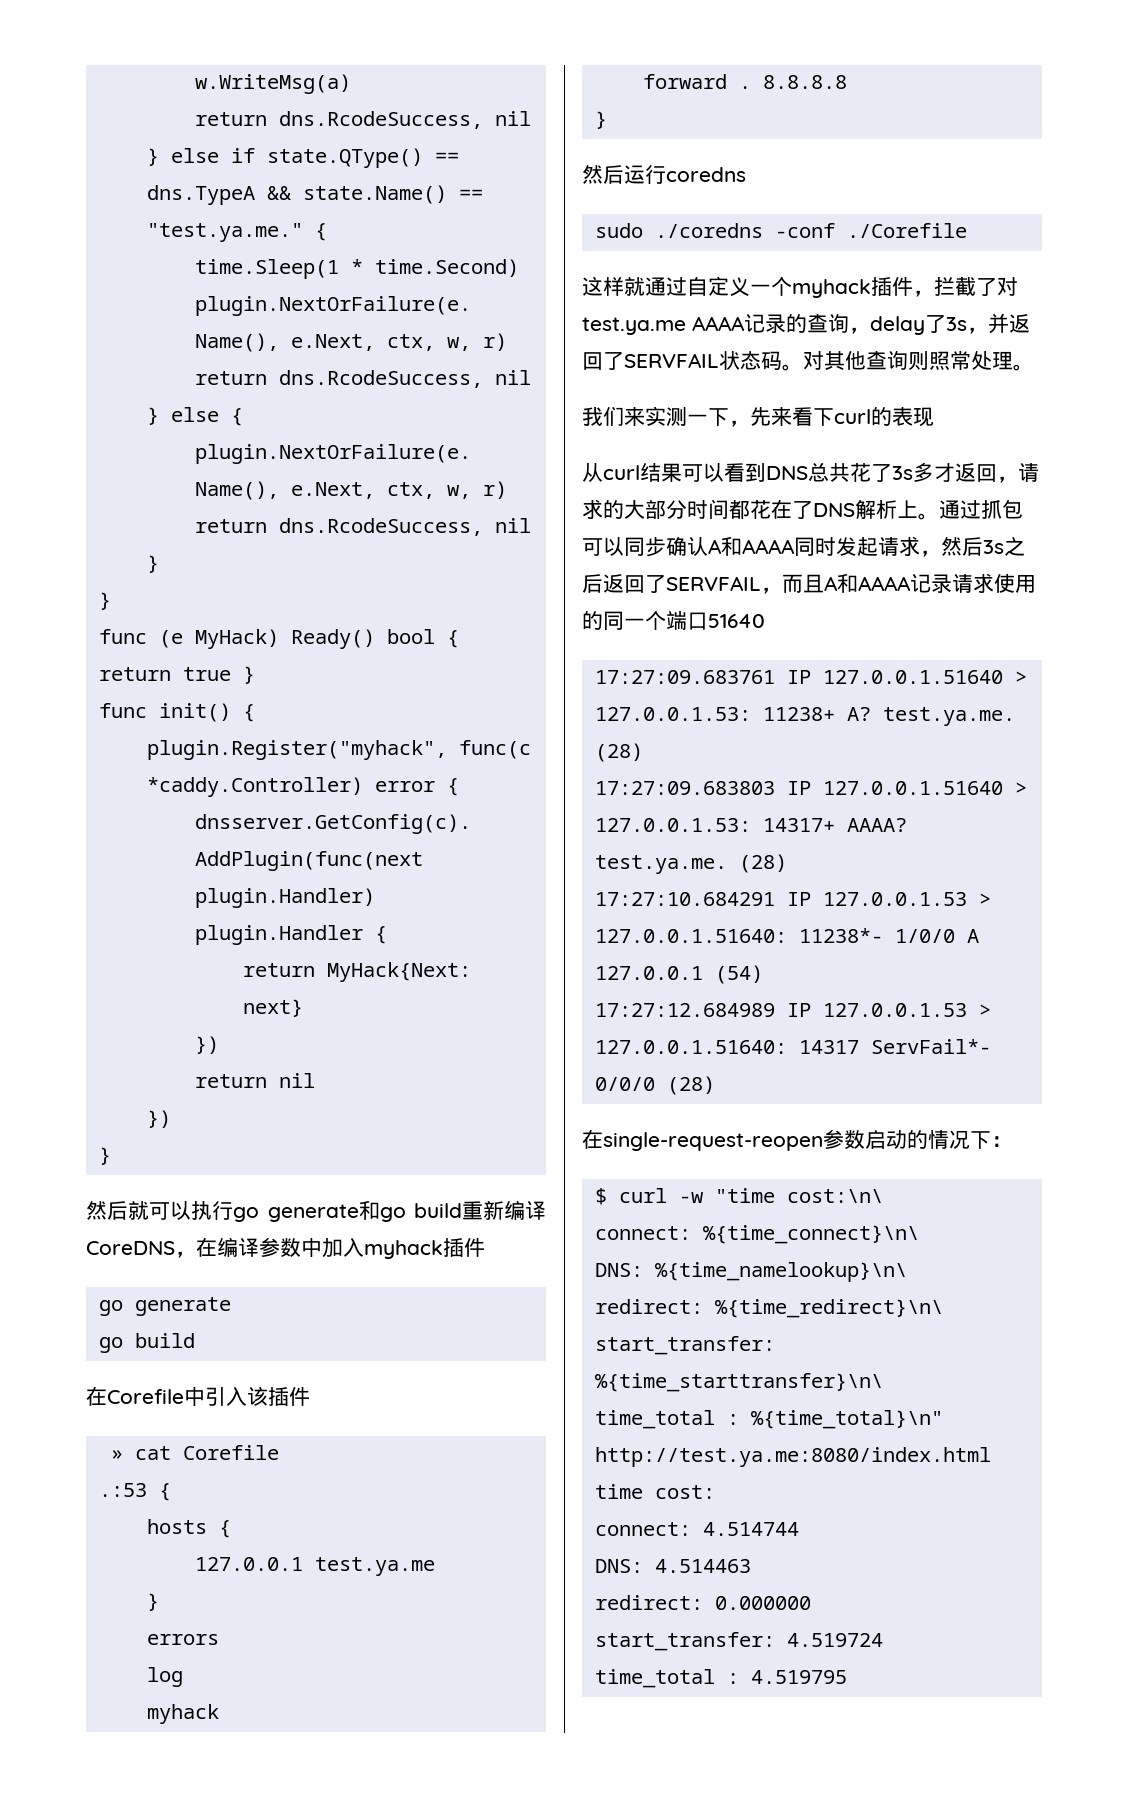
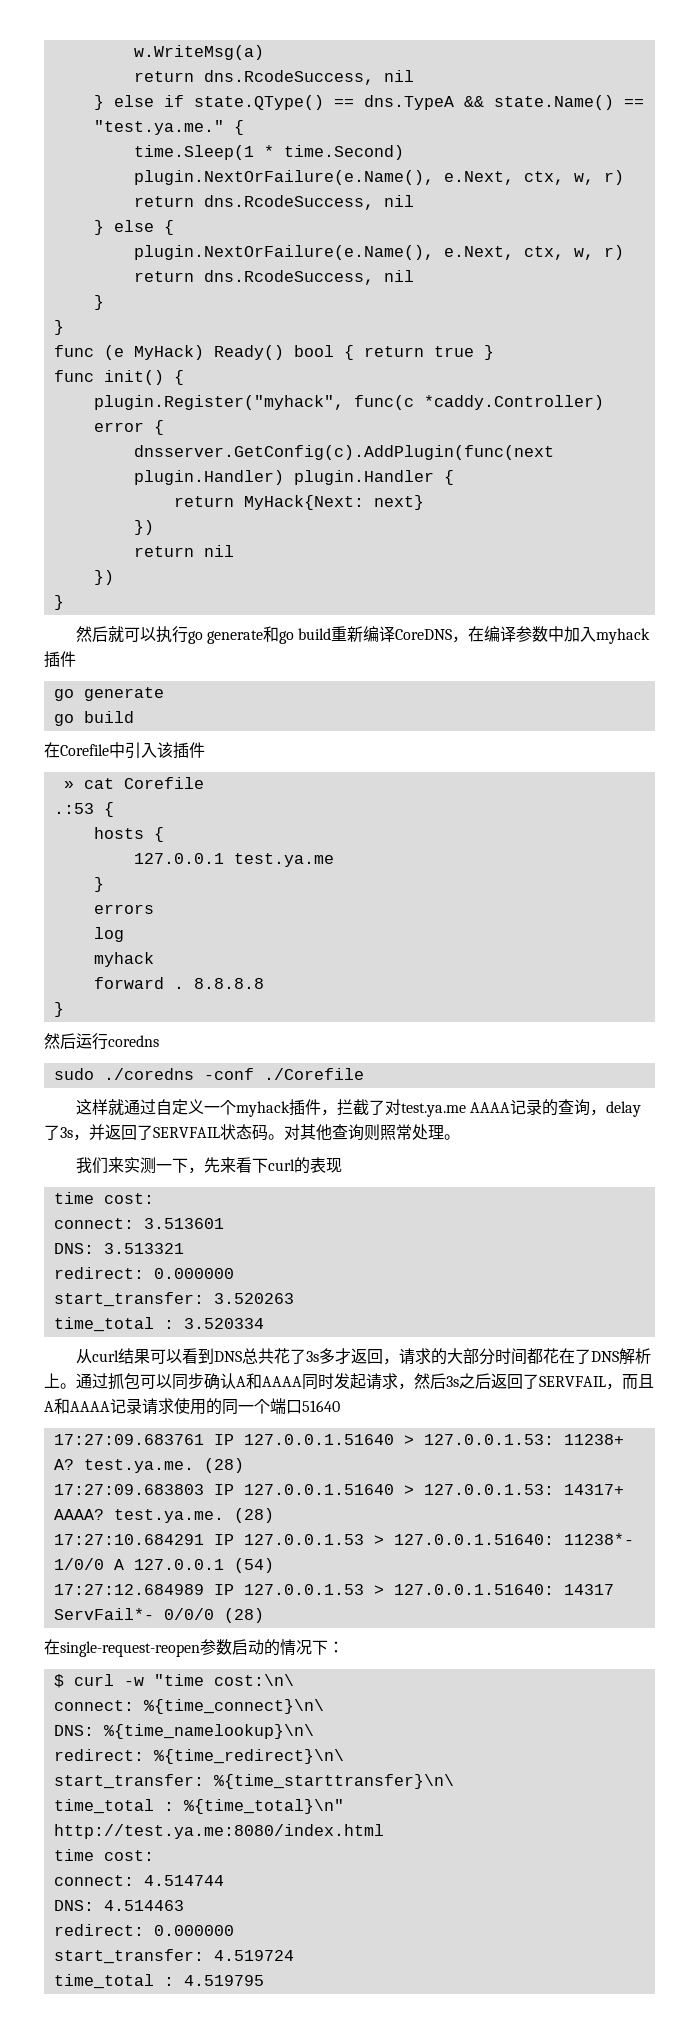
(934, 417) none -> [53,1192,154,1204] [53,1218,224,1229] [53,1243,184,1254] [53,1267,234,1279] [53,1292,294,1307] [53,1317,264,1332] // time cost: // connect: 3.513601 // DNS: 3.513321 // redirect: 0.000000 // start_transfer: 3.520263 // time_total : 3.520334

